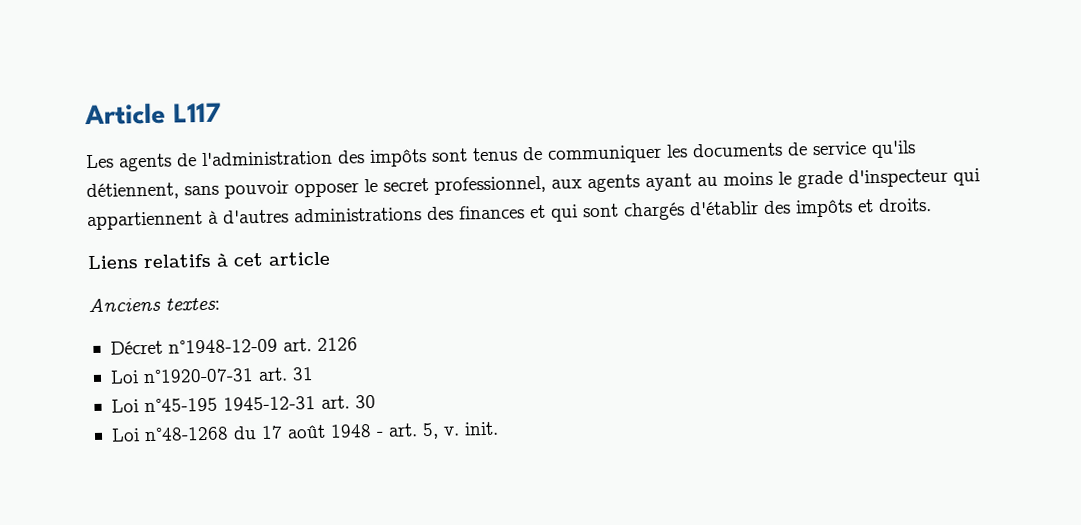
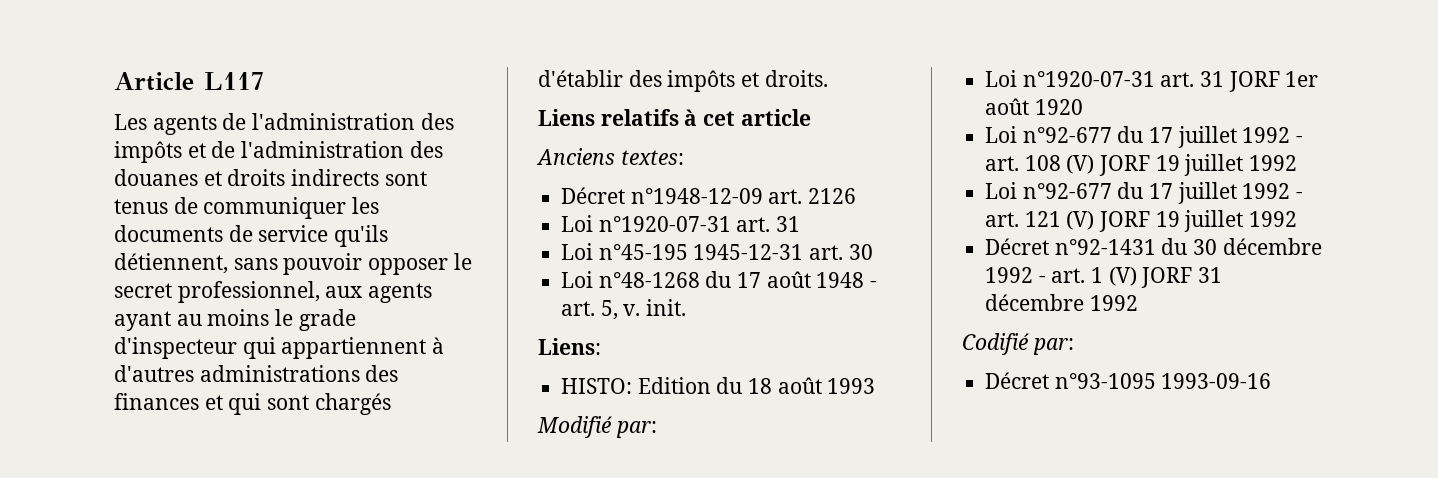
(427, 158) none -> [187,141,443,158] [114,169,380,186] et de l'administration des douanes et droits indirects
(499, 428) none -> [538,338,601,355] [561,377,876,394] [537,416,657,438] [985,70,1319,92] [985,98,1083,115] [985,126,1304,148] [985,154,1298,176] [985,182,1304,204] [985,210,1298,232] [985,238,1322,255] [985,267,1223,288] [985,294,1138,311] [962,333,1074,355] [985,372,1272,389] // Liens: // HISTO: Edition du 18 août 1993 // Modifié par: // Loi n°1920-07-31 art. 31 JORF 1er août 1920 // Loi n°92-677 du 17 juillet 1992 - art. 108 (V) JORF 19 juillet 1992 // Loi n°92-677 du 17 juillet 1992 - art. 121 (V) JORF 19 juillet 1992 // Décret n°92-1431 du 30 décembre 1992 - art. 1 (V) JORF 31 décembre 1992 // Codifié par: // Décret n°93-1095 1993-09-16

